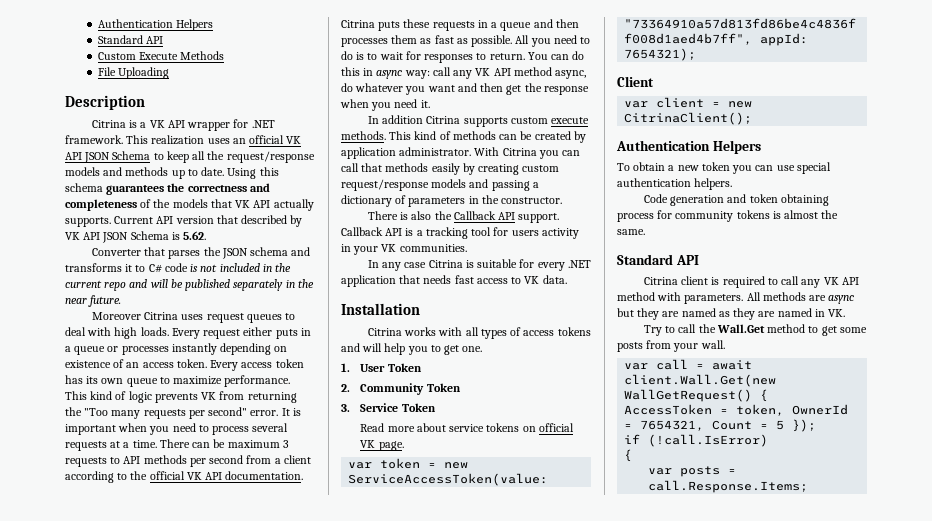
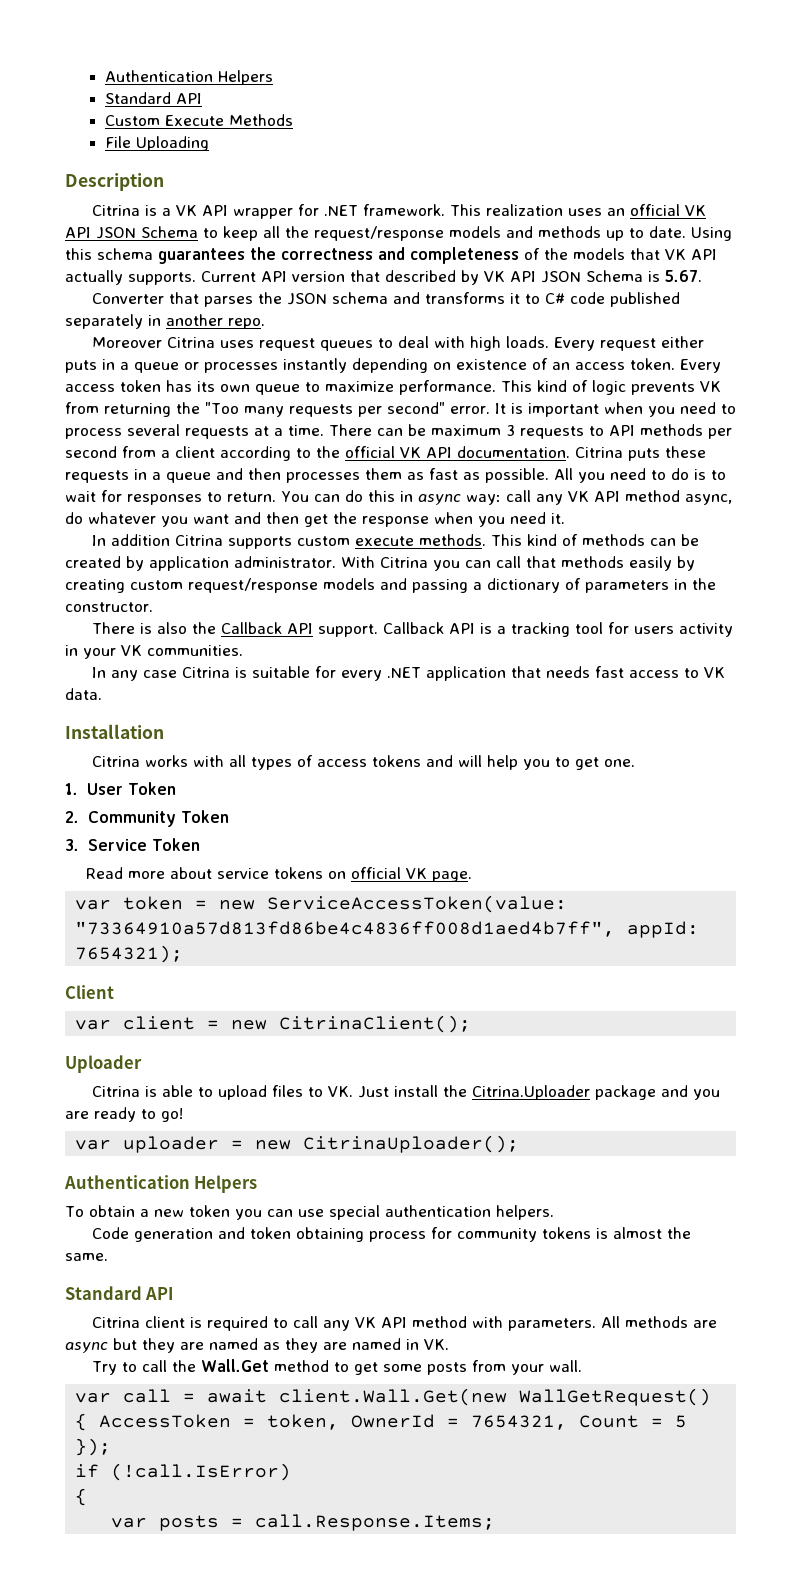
[183,231,207,240] 5.62. -> [665,270,702,282] 5.67.
[190,263,292,272] [65,279,314,291] [65,295,122,307] is not included in the current repo and will be published separately in the near future. -> [610,292,681,307] [65,314,265,329] published separately in another repo.
(753, 118) none -> [65,1055,142,1073] [92,1085,721,1100] [65,1107,183,1122] [75,1135,520,1153] // Uploader // Citrina is able to upload files to VK. Just install the Citrina.Uploader package and you are ready to go! // var uploader = new CitrinaUploader();

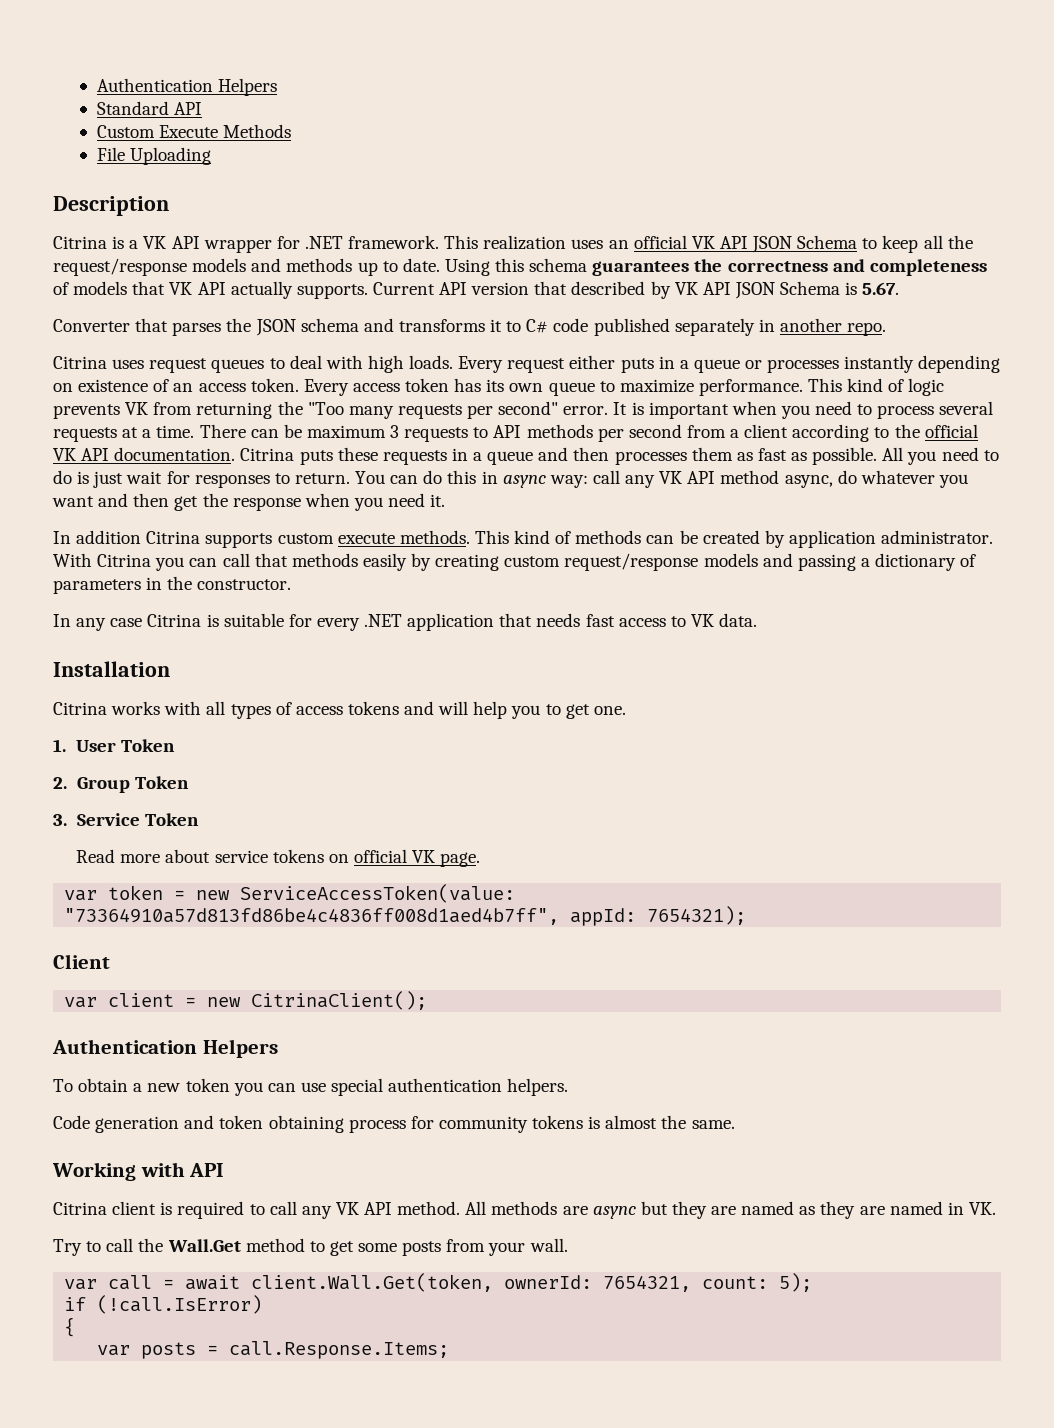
[544,248,568,260] the -> (69, 288) none
[92,337,163,348] Moreover -> (887, 329) none
[711,470,726,480] to -> [93,471,124,488] just
[92,622,734,637] [65,645,243,659] // There is also the Callback API support. Callback API is a tracking tool for users activity in your VK communities. -> (292, 584) none
[87,811,176,827] Community -> [76,777,130,793] Group
[65,1055,142,1073] [92,1085,721,1100] [65,1107,183,1122] [75,1135,520,1153] // Uploader // Citrina is able to upload files to VK. Just install the Citrina.Uploader package and you are ready to go! // var uploader = new CitrinaUploader(); -> (428, 1000) none
[65,1286,142,1300] Standard -> [52,1162,185,1181] Working with
[412,1316,597,1331] method with parameters. -> [397,1201,461,1215] method.
[279,1388,712,1406] [75,1413,688,1431] [75,1438,112,1456] client.Wall.Get(new WallGetRequest() { AccessToken = token, OwnerId = 7654321, Count = 5 }); -> [251,1273,813,1292] client.Wall.Get(token, ownerId: 7654321, count: 5);

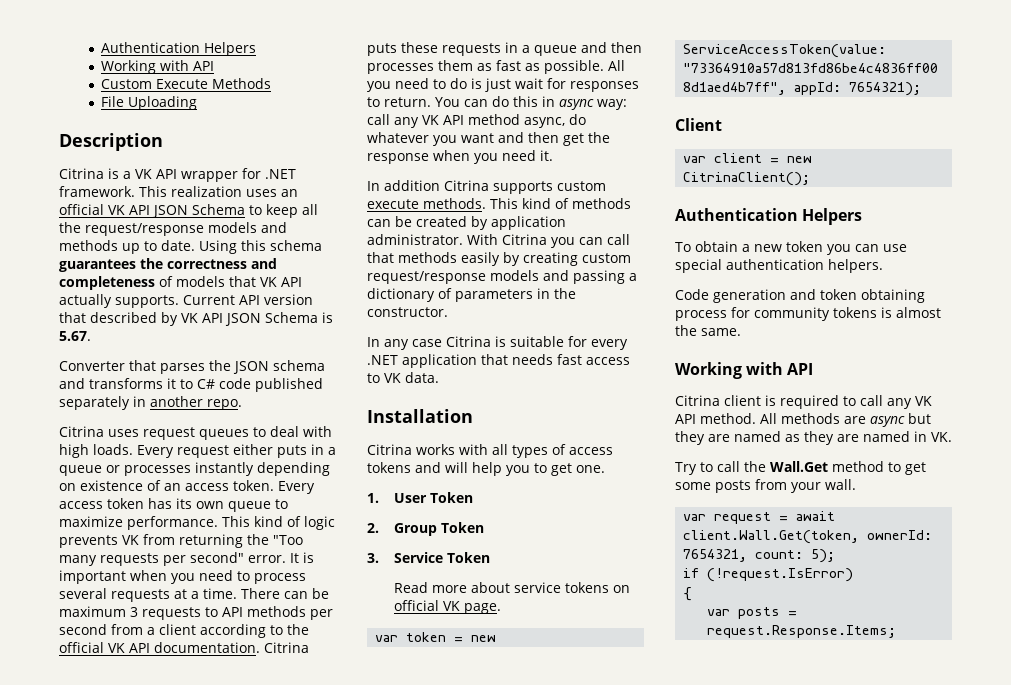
[97,78,278,96] [97,101,170,115] Authentication Helpers // Standard -> [101,42,257,56] [101,60,190,74] Authentication Helpers // Working with
[108,1275,153,1290] call -> [714,512,772,524] request
[97,1295,263,1314] (!call.IsError) -> [707,568,854,582] (!request.IsError)
[229,1341,450,1359] call.Response.Items; -> [707,625,897,638] request.Response.Items;

